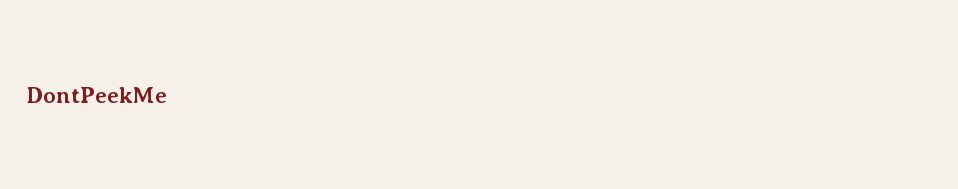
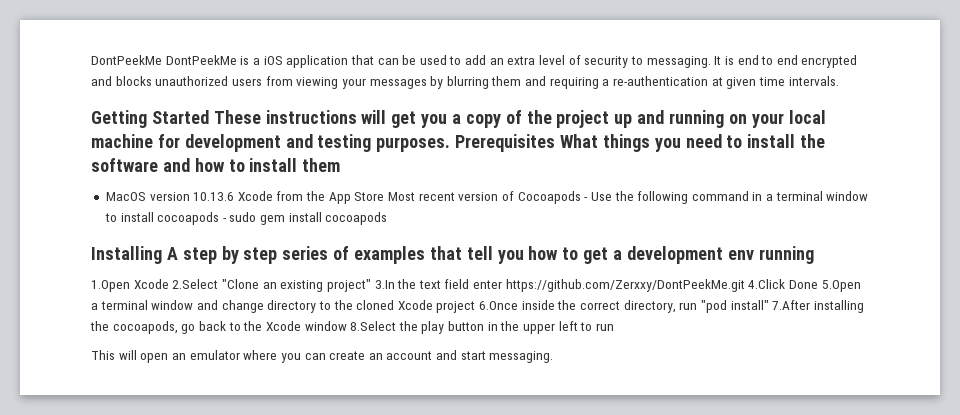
[26,87,167,103] DontPeekMe -> [91,55,858,68] [91,76,839,89] [91,110,826,128] [91,134,826,152] [91,158,341,172] [105,191,869,204] [104,212,388,225] [91,246,814,264] [91,279,861,292] [91,300,864,313] [90,321,614,334] [91,350,554,363] DontPeekMe DontPeekMe is a iOS application that can be used to add an extra level of security to messaging. It is end to end encrypted and blocks unauthorized users from viewing your messages by blurring them and requiring a re-authentication at given time intervals. // Getting Started These instructions will get you a copy of the project up and running on your local machine for development and testing purposes. Prerequisites What things you need to install the software and how to install them // MacOS version 10.13.6 Xcode from the App Store Most recent version of Cocoapods - Use the following command in a terminal window to install cocoapods - sudo gem install cocoapods // Installing A step by step series of examples that tell you how to get a development env running // 1.Open Xcode 2.Select "Clone an existing project" 3.In the text field enter https://github.com/Zerxxy/DontPeekMe.git 4.Click Done 5.Open a terminal window and change directory to the cloned Xcode project 6.Once inside the correct directory, run "pod install" 7.After installing the cocoapods, go back to the Xcode window 8.Select the play button in the upper left to run // This will open an emulator where you can create an account and start messaging.

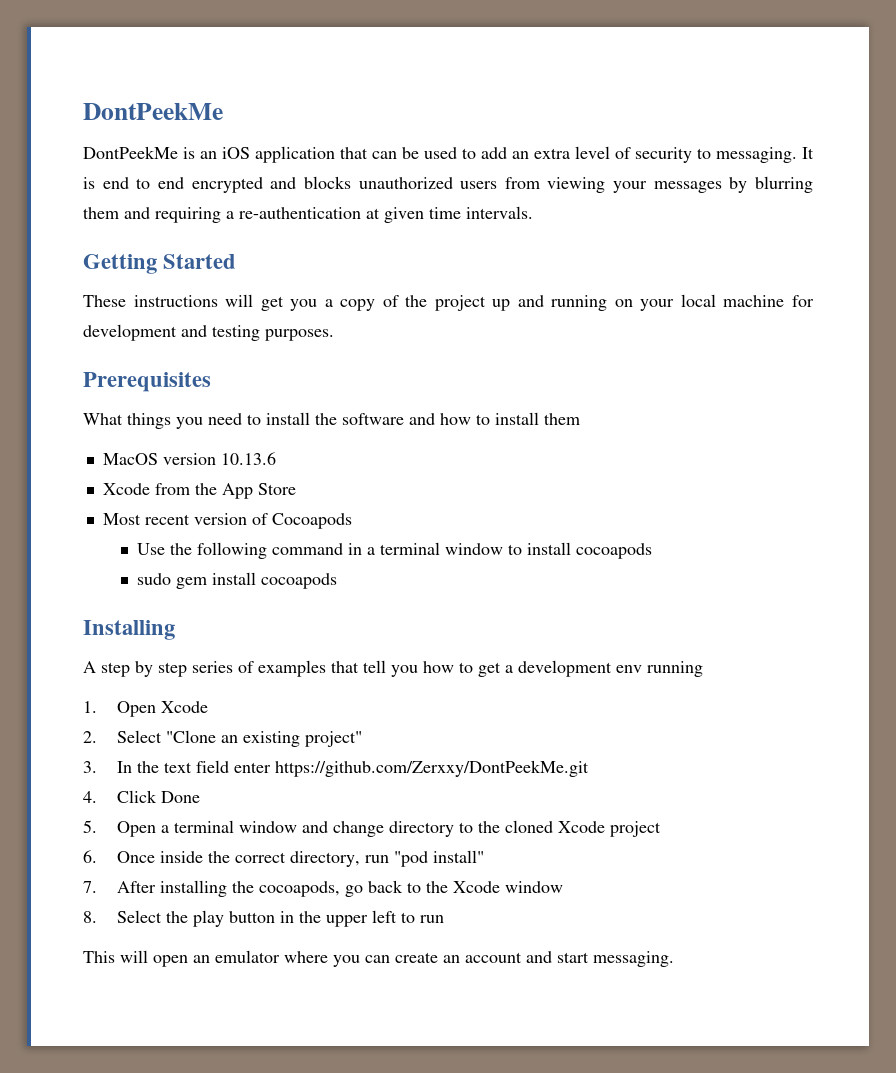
[91,55,162,65] DontPeekMe -> [83,103,223,120] DontPeekMe //
[252,58,260,65] a -> [200,151,217,159] an
(209, 117) none -> (237, 261) //
(451, 144) none -> (334, 335) //
(556, 143) none -> (211, 382) //
(235, 196) none -> (276, 458) //
(385, 196) none -> (296, 489) //
[584,197,589,201] - -> (352, 521) //
[222,218,227,222] - -> (652, 551) //
(162, 255) none -> (175, 630) //
[91,279,219,292] 1.Open Xcode 2.Select -> [83,701,208,717] [83,730,162,743] 1. Open Xcode // 2. Select
[374,280,395,289] 3.In -> [83,761,132,773] // 3. In
[748,279,786,289] 4.Click -> [83,790,157,803] // 4. Click
[821,280,861,292] 5.Open -> [83,820,156,837] // 5. Open
[479,301,519,310] 6.Once -> [83,850,155,863] // 6. Once
[772,300,811,310] 7.After -> [83,881,156,893] // 7. After
[350,321,397,331] 8.Select -> [83,910,162,923] // 8. Select

